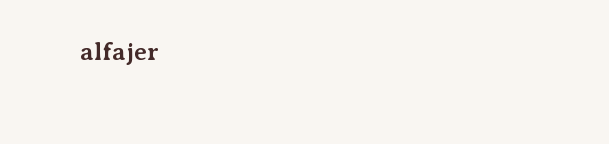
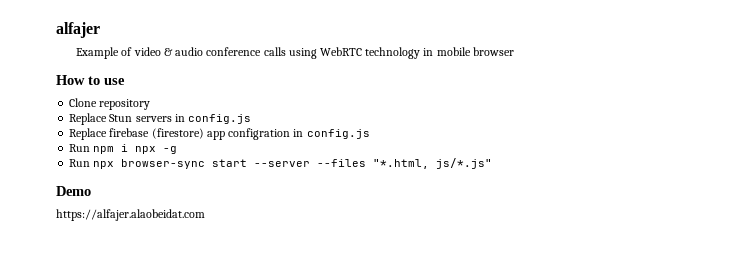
(159, 53) none -> [76,47,514,59] [56,75,125,85] [69,98,151,110] [69,113,252,125] [69,128,370,140] [69,144,178,154] [69,158,493,169] [56,186,91,196] [56,209,205,221] // Example of video & audio conference calls using WebRTC technology in mobile browser // How to use // Clone repository // Replace Stun servers in config.js // Replace firebase (firestore) app configration in config.js // Run npm i npx -g // Run npx browser-sync start --server --files "*.html, js/*.js" // Demo // https://alfajer.alaobeidat.com

